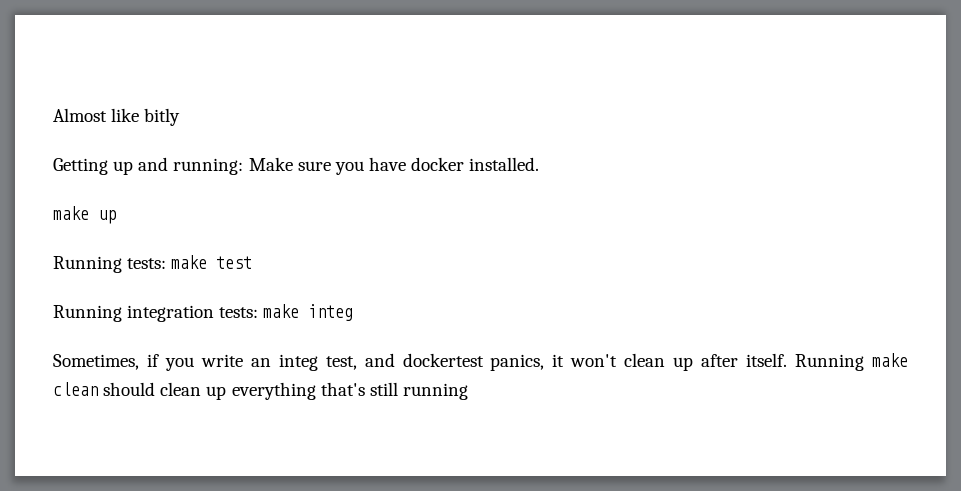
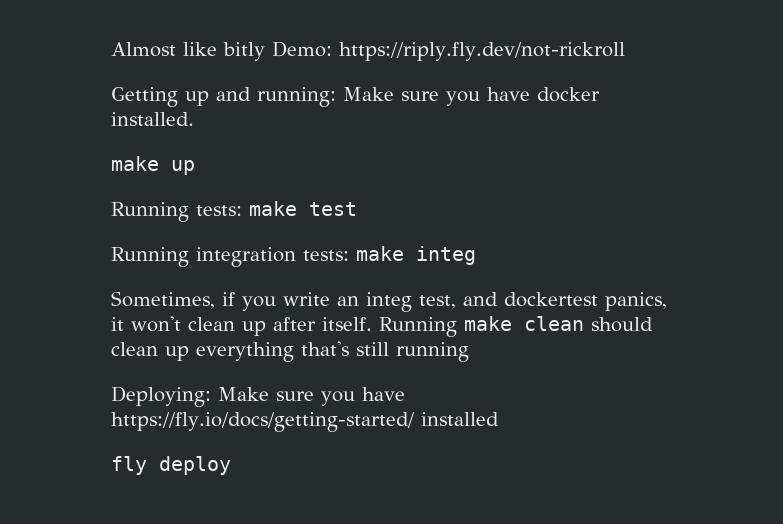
(181, 117) none -> [272,41,625,61] Demo: https://riply.fly.dev/not-rickroll
(468, 391) none -> [111,386,405,407] [111,412,499,432] [111,456,231,475] // Deploying: Make sure you have https://fly.io/docs/getting-started/ installed // fly deploy

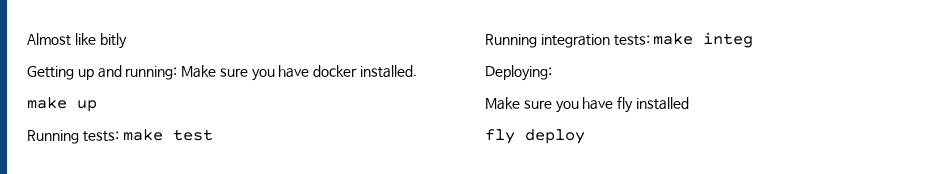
[272,41,625,61] Demo: https://riply.fly.dev/not-rickroll -> (127, 41) none
[111,291,667,312] [111,316,653,337] [111,341,469,362] [111,386,405,407] [111,412,415,432] Sometimes, if you write an integ test, and dockertest panics, it won't clean up after itself. Running make clean should clean up everything that's still running // Deploying: Make sure you have https://fly.io/docs/getting-started/ -> [485,65,552,81] [485,96,634,113] Deploying: // Make sure you have fly

